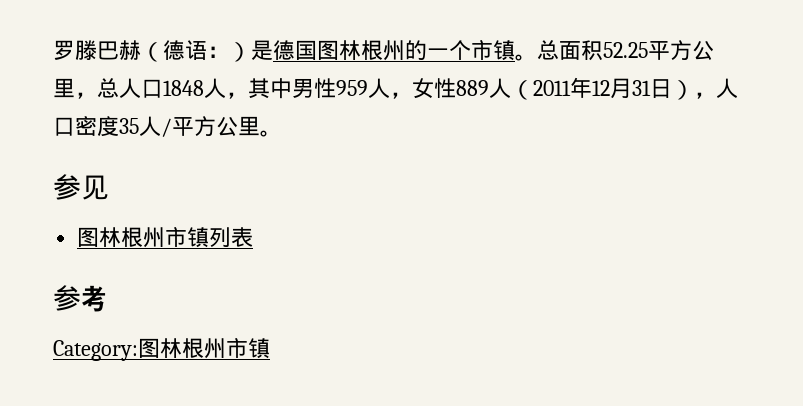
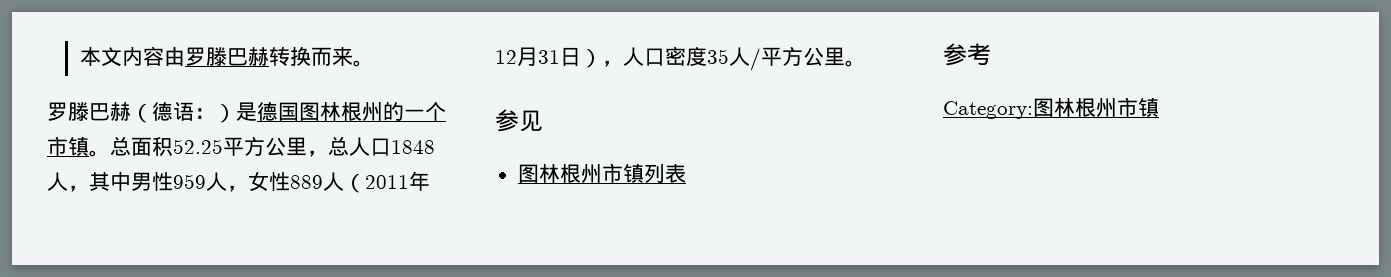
(53, 50) none -> [79,46,374,67] 本文内容由罗滕巴赫转换而来。 //

